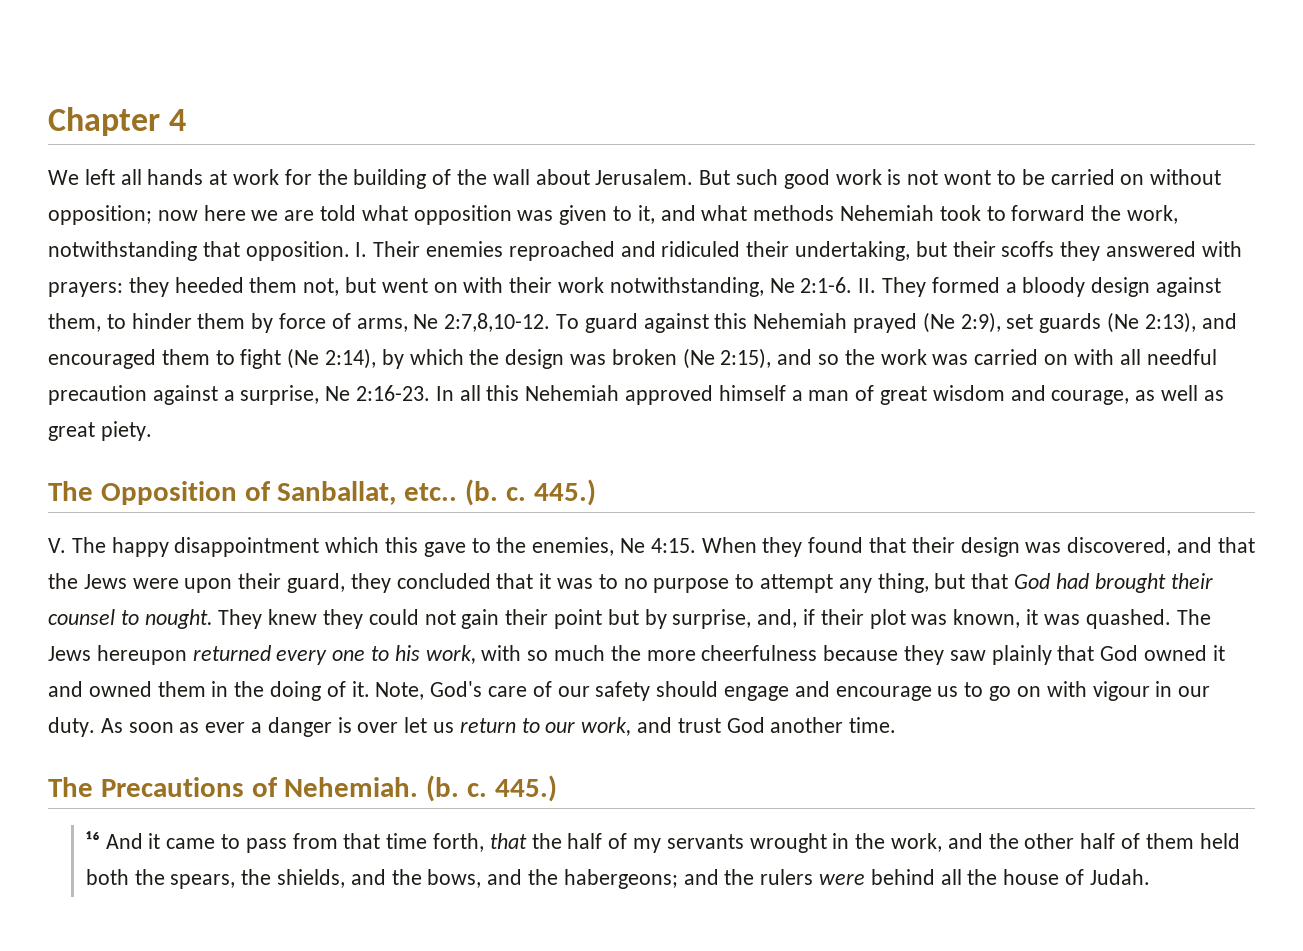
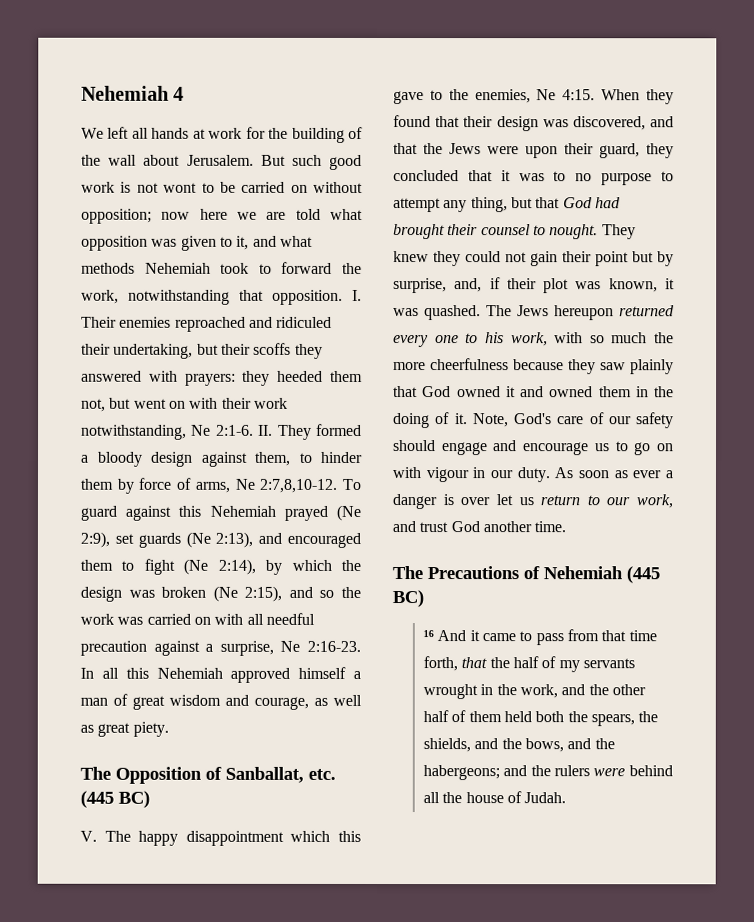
[48,107,160,136] Chapter -> [81,85,169,101] Nehemiah
[404,479,596,506] etc.. (b. c. 445.) -> [308,768,336,780] [80,790,150,808] etc. (445 BC)
[284,775,557,802] Nehemiah. (b. c. 445.) -> [543,566,660,584] [392,590,424,608] Nehemiah (445 BC)

